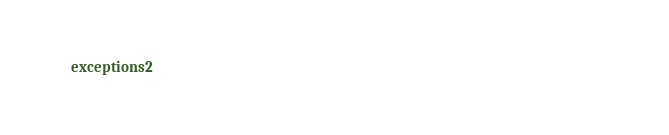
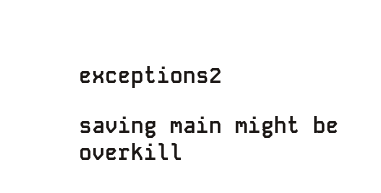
(153, 67) none -> [79,116,339,138] [79,143,183,160] // saving main might be overkill

